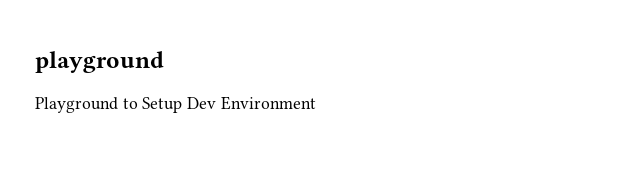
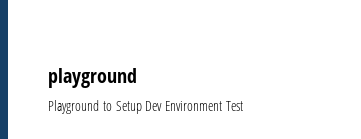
(316, 103) none -> [225,101,243,111] Test

